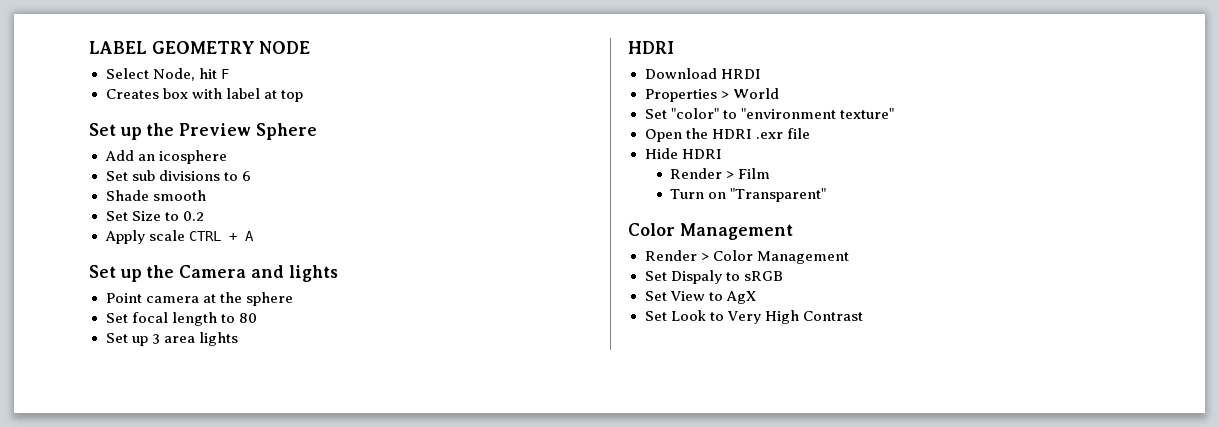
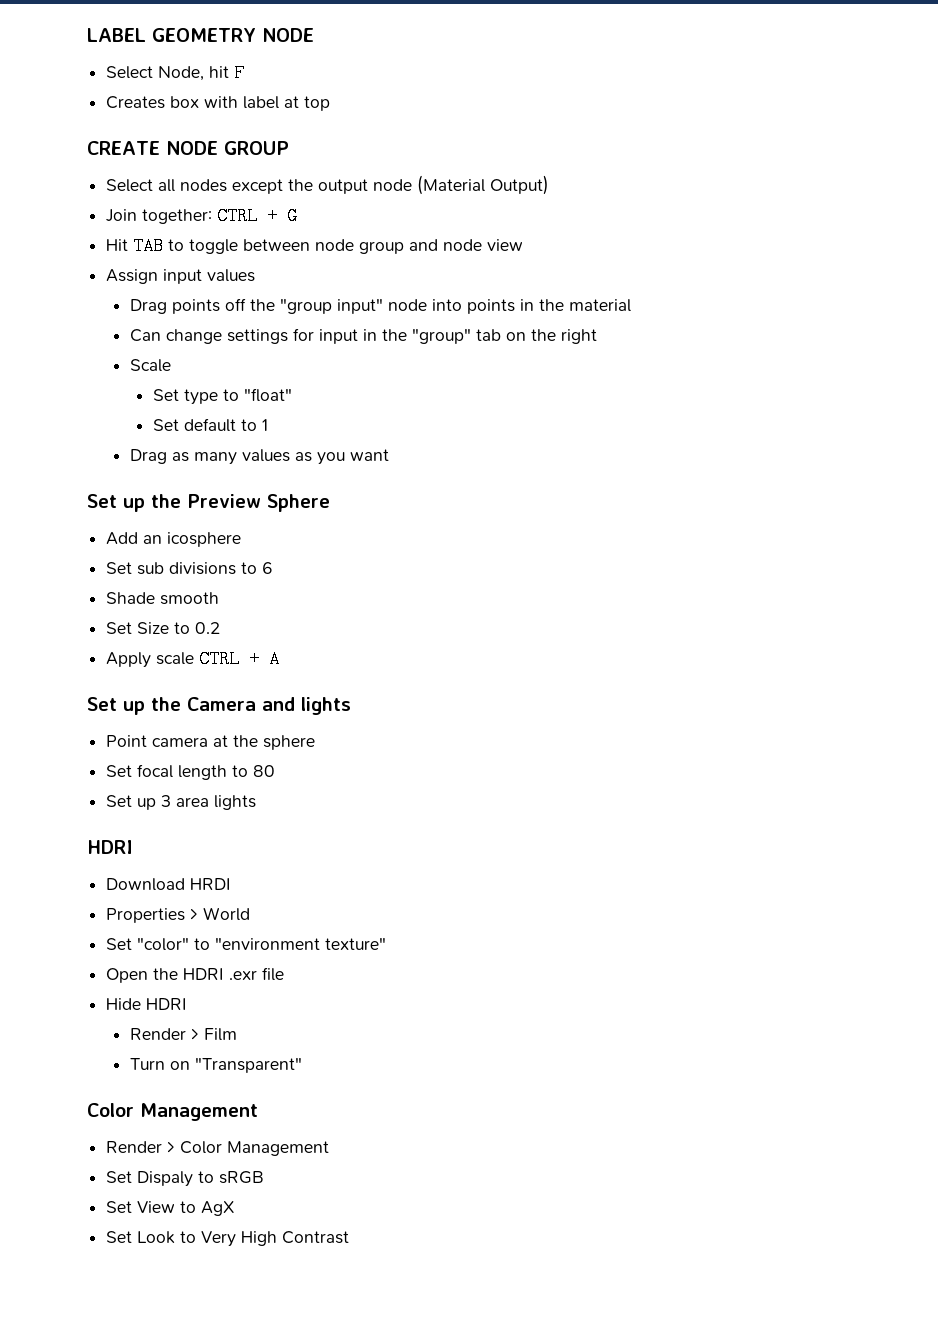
(303, 96) none -> [87,141,289,155] [106,175,550,195] [106,207,298,225] [106,237,524,255] [106,269,256,284] [129,298,631,314] [129,328,597,344] [129,359,171,372] [152,388,292,405] [152,418,268,432] [129,449,389,465] // CREATE NODE GROUP // Select all nodes except the output node (Material Output) // Join together: CTRL + G // Hit TAB to toggle between node group and node view // Assign input values // Drag points off the "group input" node into points in the material // Can change settings for input in the "group" tab on the right // Scale // Set type to "float" // Set default to 1 // Drag as many values as you want

